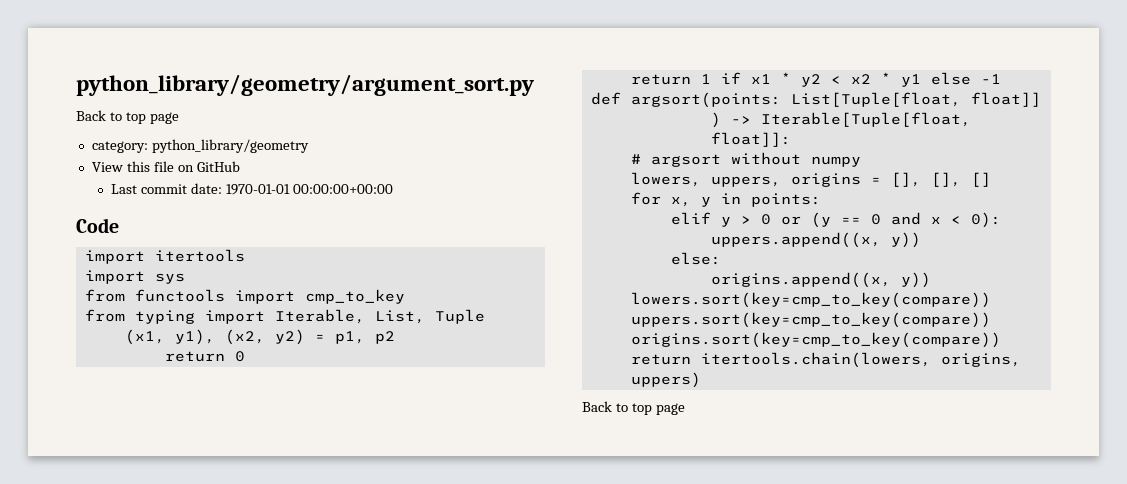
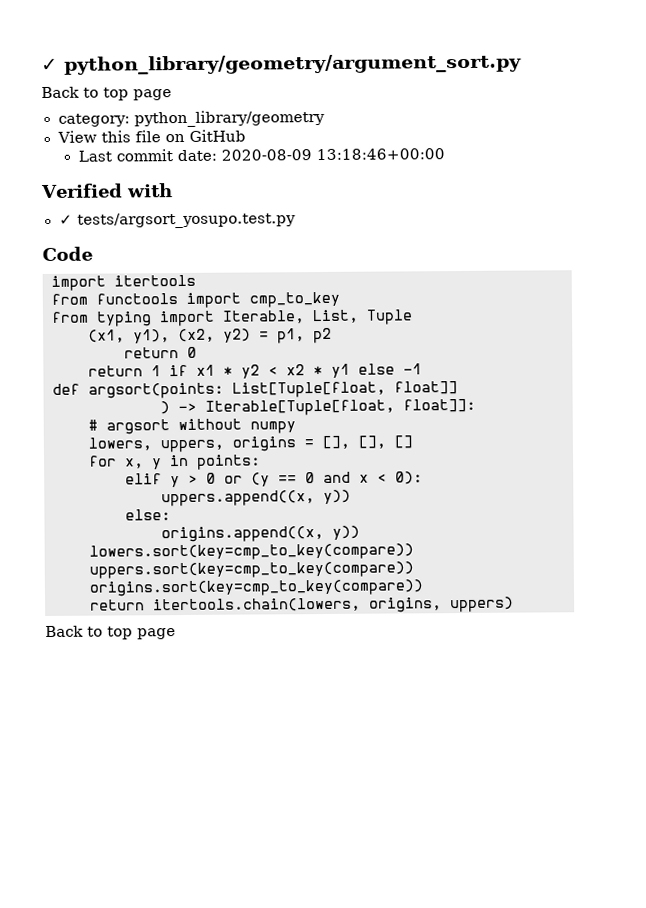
(76, 85) none -> [41,58,58,72] ✓
[226,184,394,195] 1970-01-01 00:00:00+00:00 -> [220,148,445,161] [41,183,173,199] [58,212,296,229] 2020-08-09 13:18:46+00:00 // Verified with // ✓ tests/argsort_yosupo.test.py
[84,270,185,284] // import sys -> (196, 280) none

